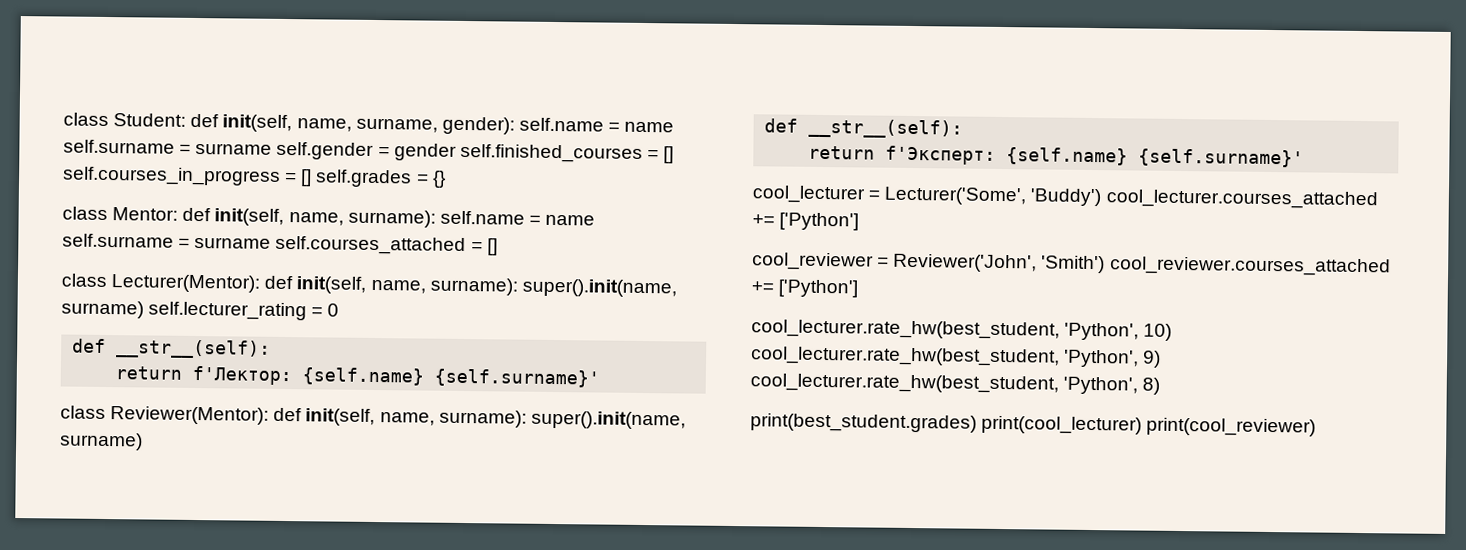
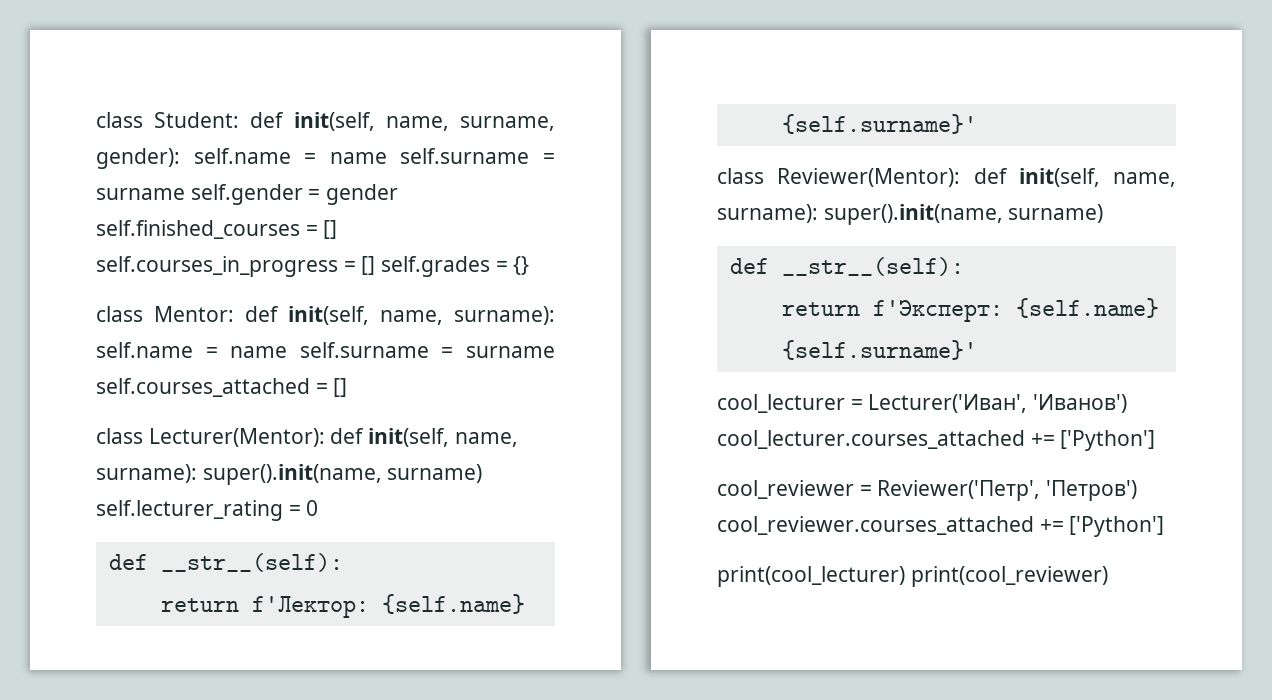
[884,186,1102,207] Lecturer('Some', 'Buddy') -> [868,394,1128,413] Lecturer('Иван', 'Иванов')
[893,253,1106,274] Reviewer('John', 'Smith') -> [877,480,1138,501] Reviewer('Петр', 'Петров')
[751,319,1173,341] [751,346,1162,368] [750,373,1161,395] [750,413,977,433] cool_lecturer.rate_hw(best_student, 'Python', 10) cool_lecturer.rate_hw(best_student, 'Python', 9) cool_lecturer.rate_hw(best_student, 'Python', 8) // print(best_student.grades) -> (1165, 526) none

